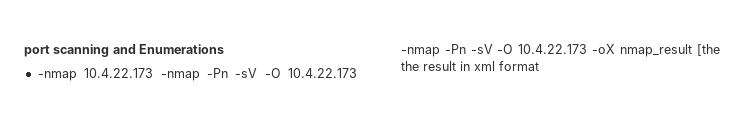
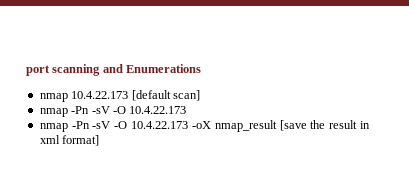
[37,68,357,81] [400,47,440,57] -nmap 10.4.22.173 -nmap -Pn -sV -O 10.4.22.173 -nmap -> [39,90,200,102] [39,106,187,117] [39,123,68,132] nmap 10.4.22.173 [default scan] // nmap -Pn -sV -O 10.4.22.173 // nmap
[697,44,720,56] [the -> [279,120,307,131] [save
[498,61,539,71] format -> [62,135,100,146] format]

